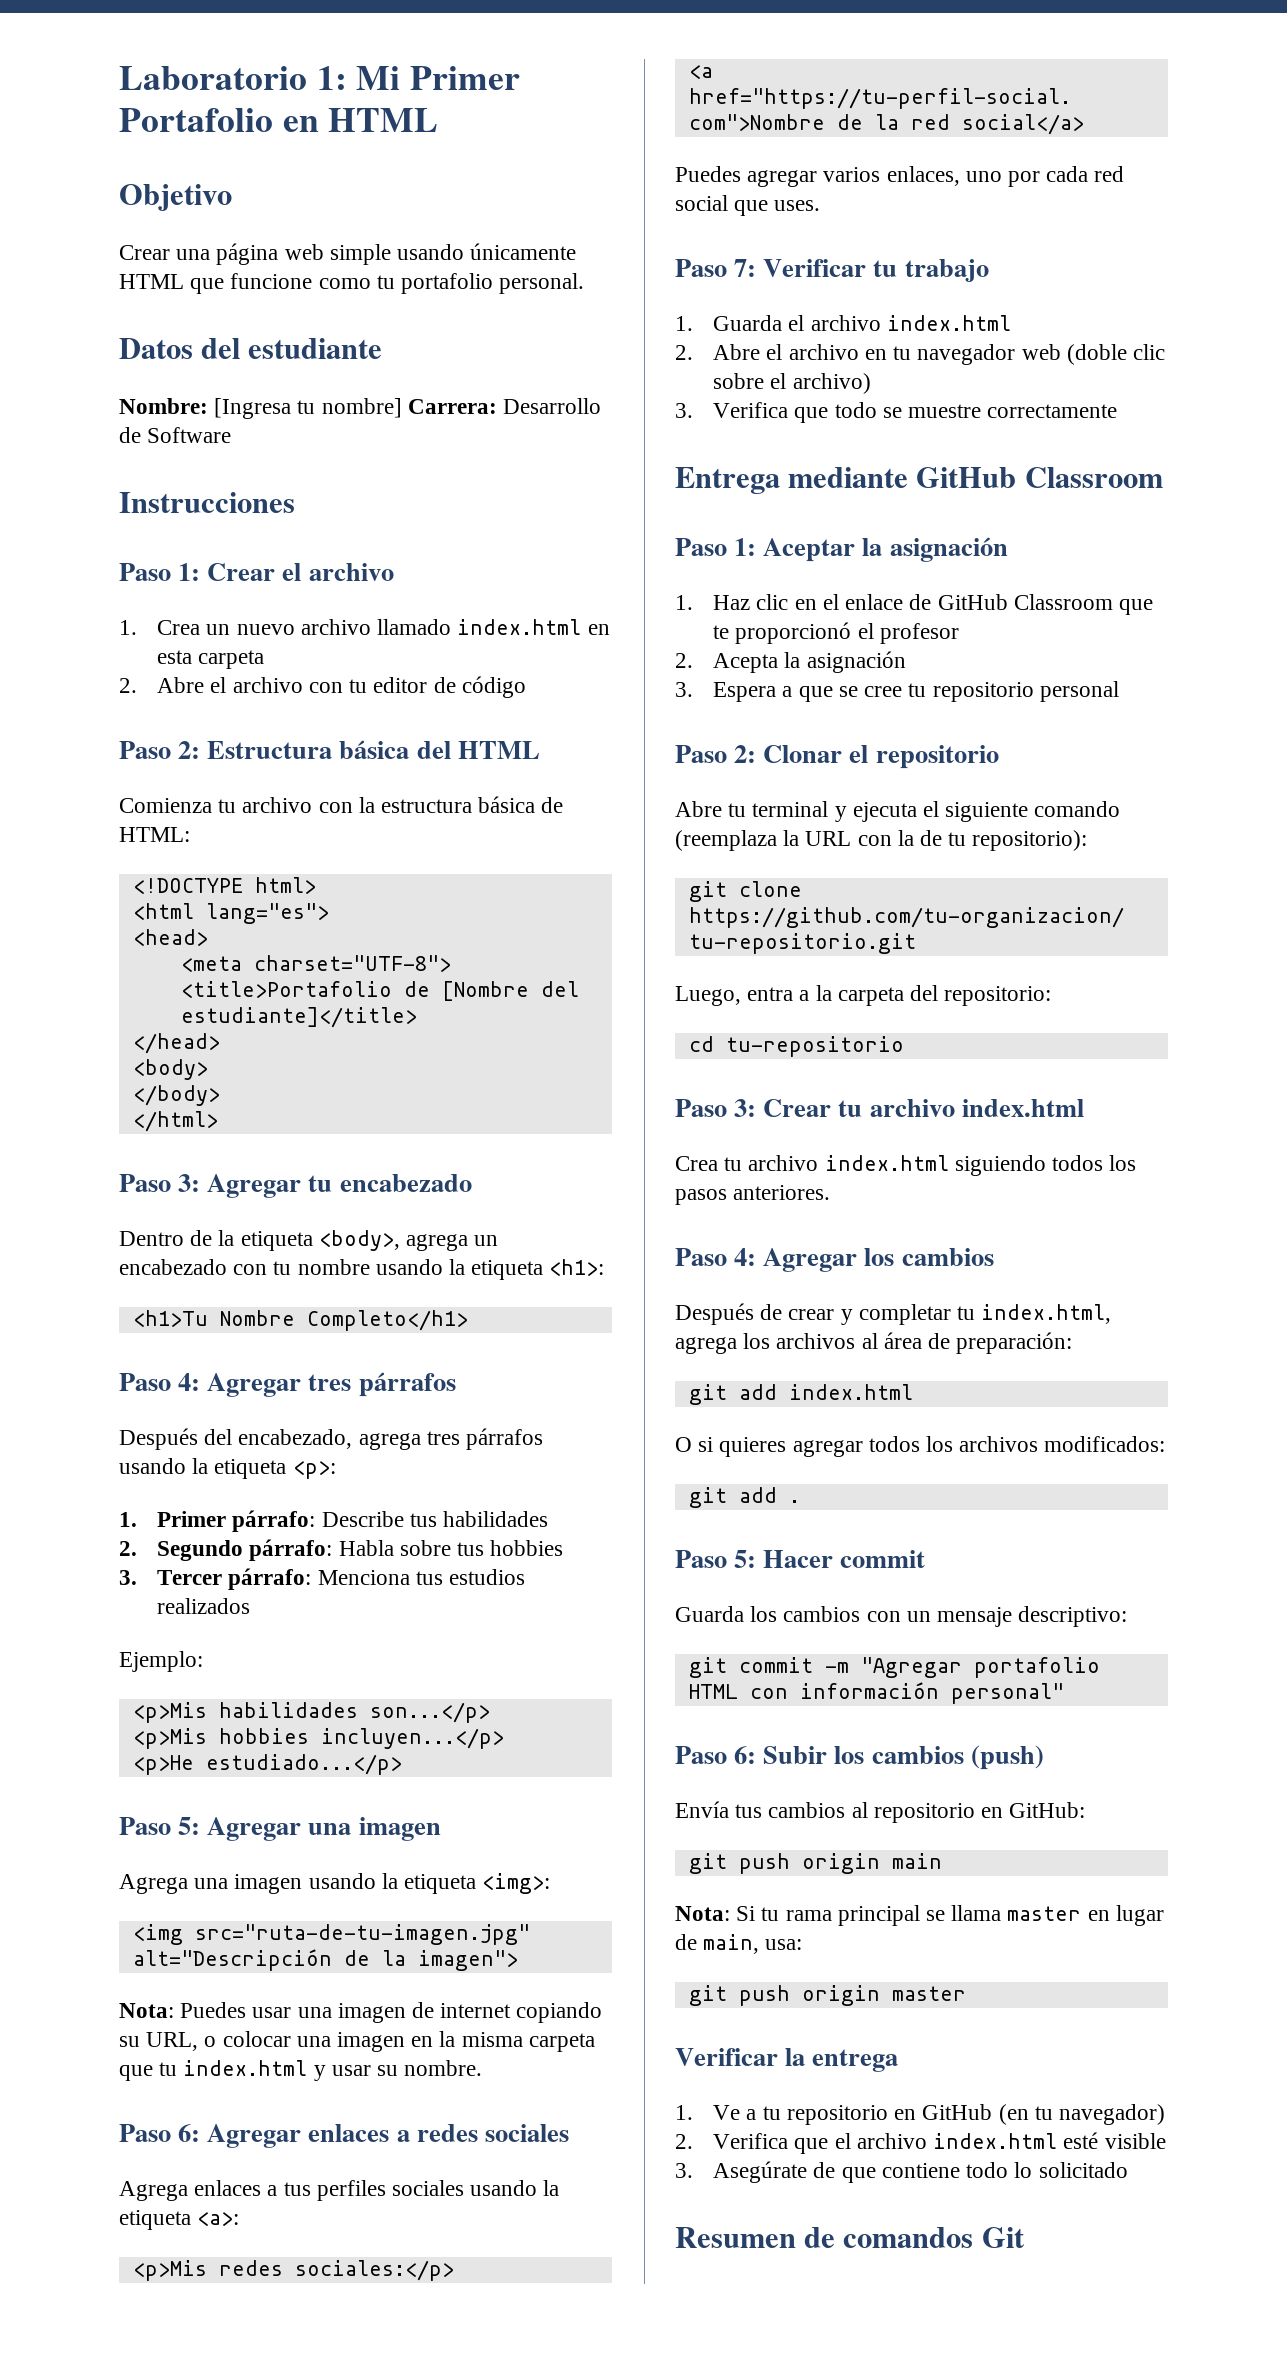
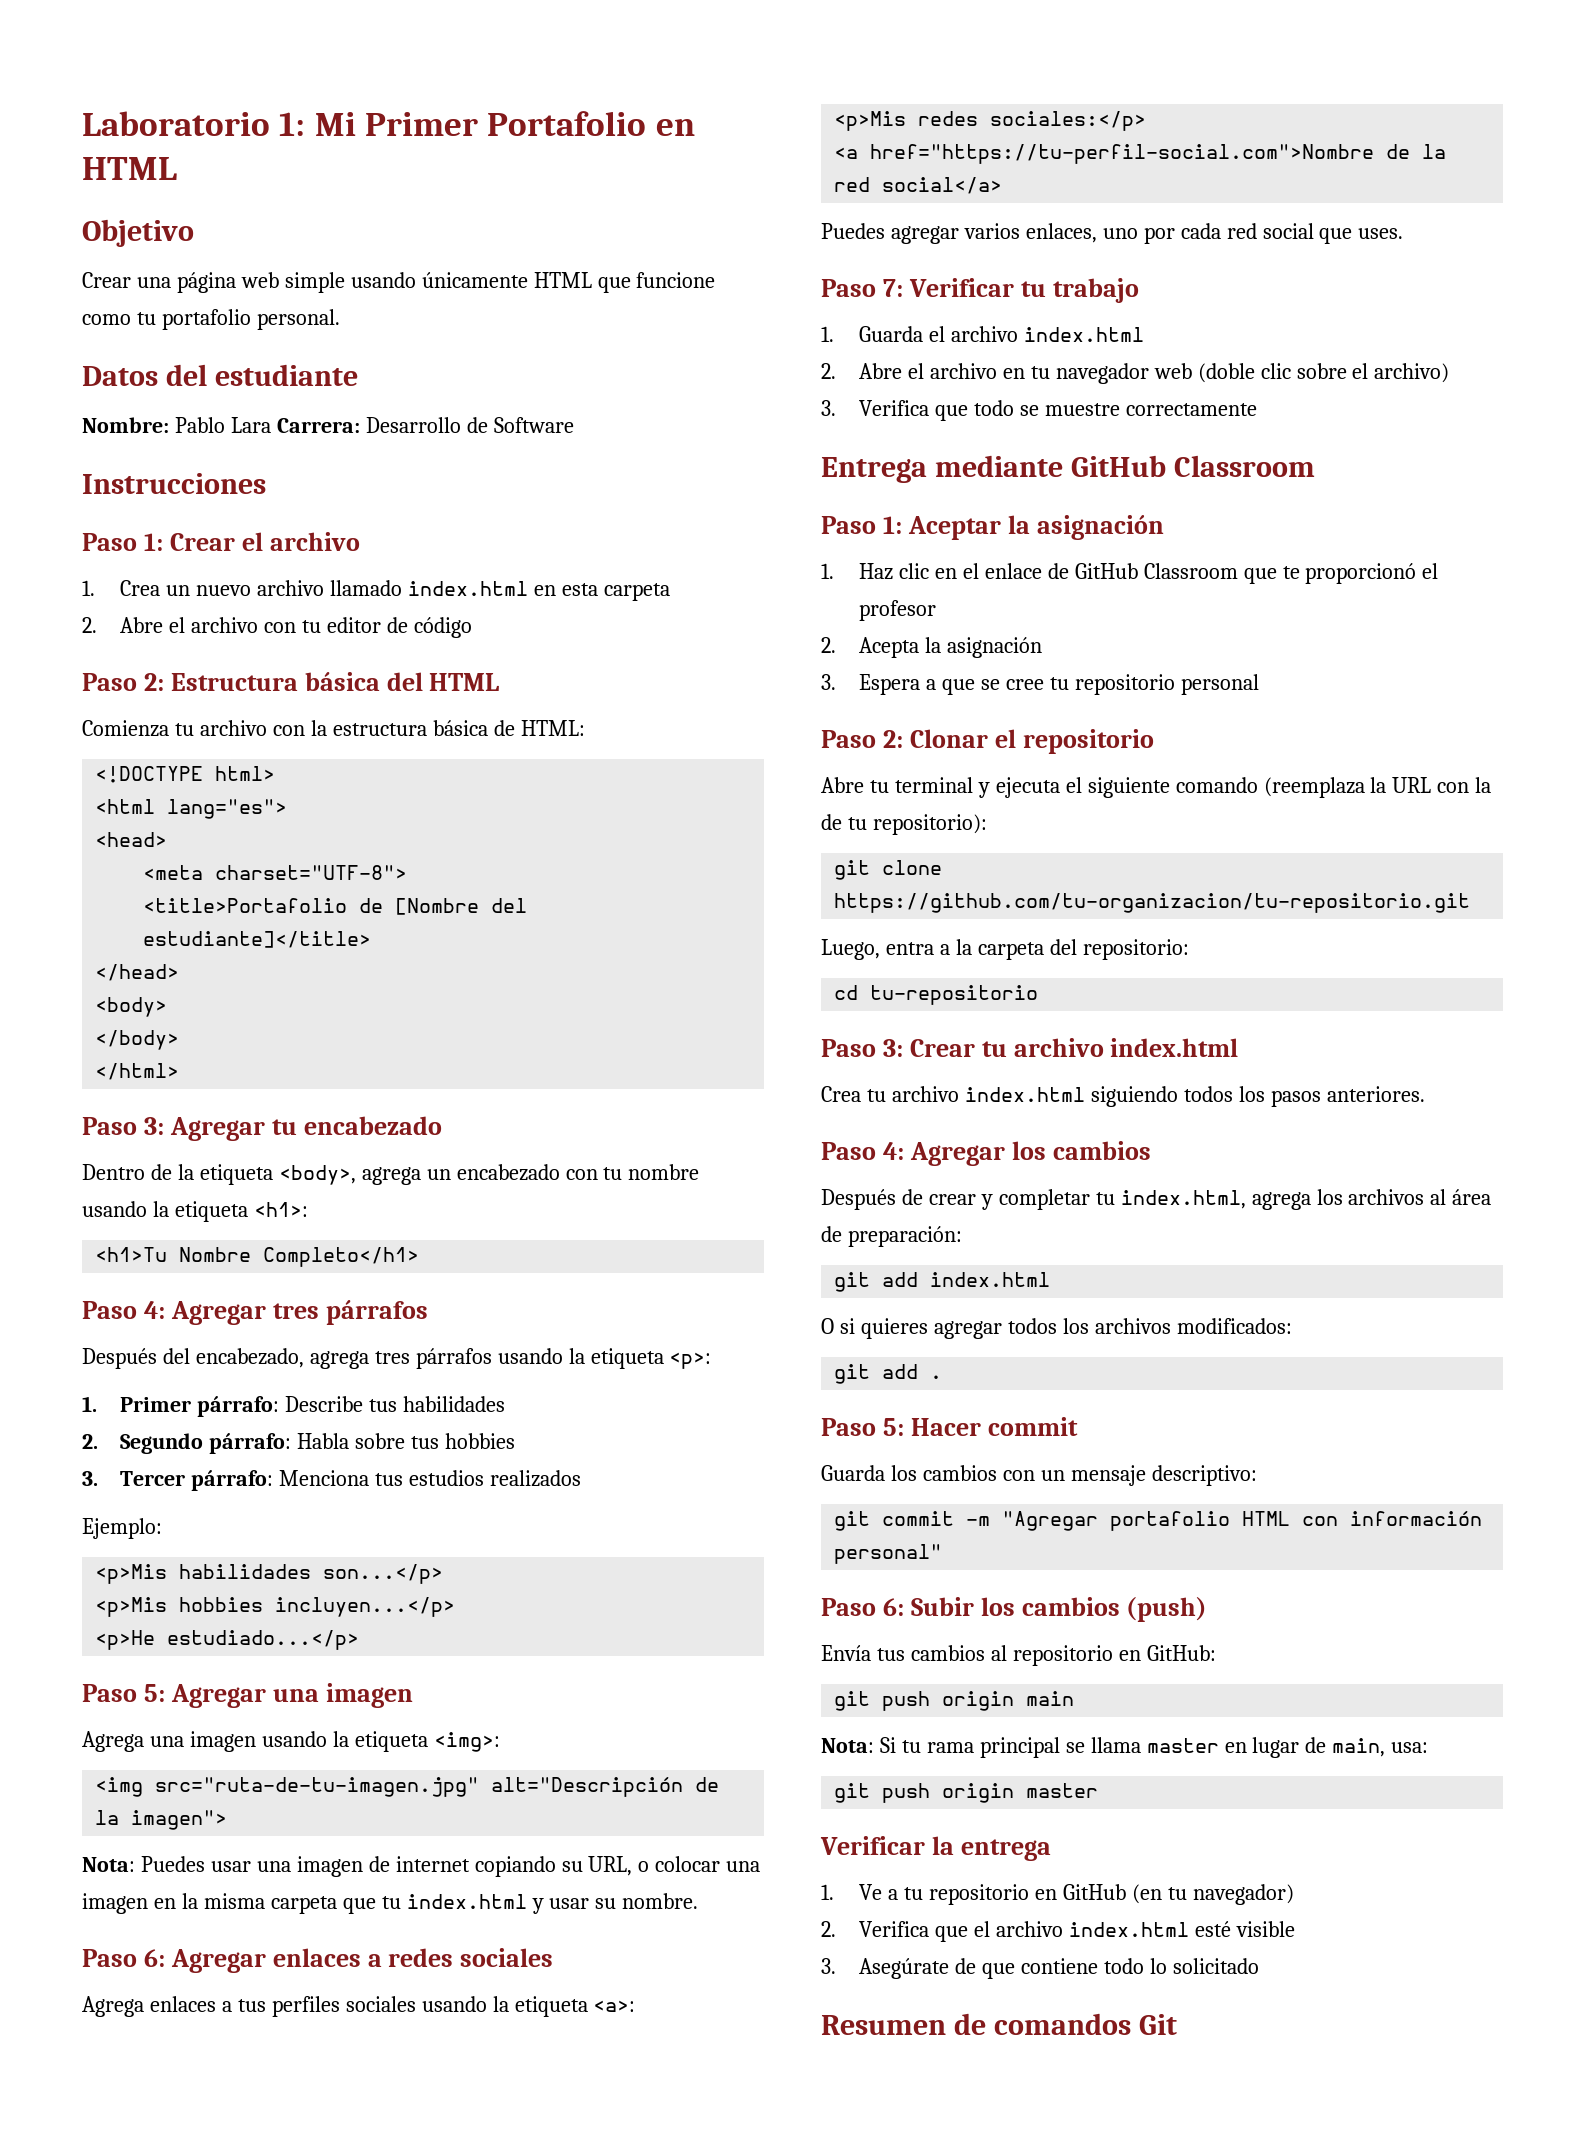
[214,398,402,419] [Ingresa tu nombre] -> [174,417,271,433] Pablo Lara

